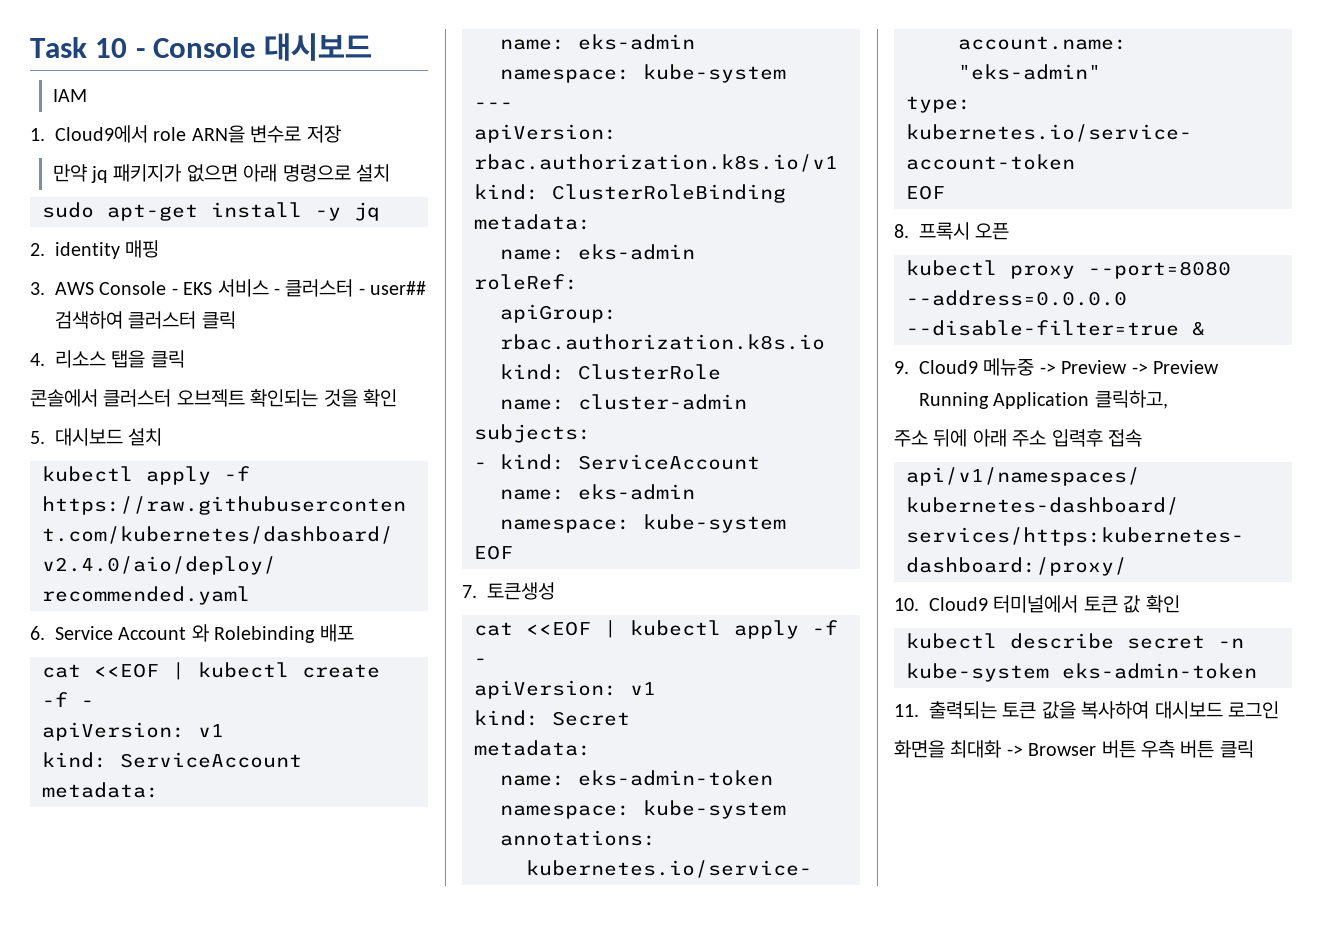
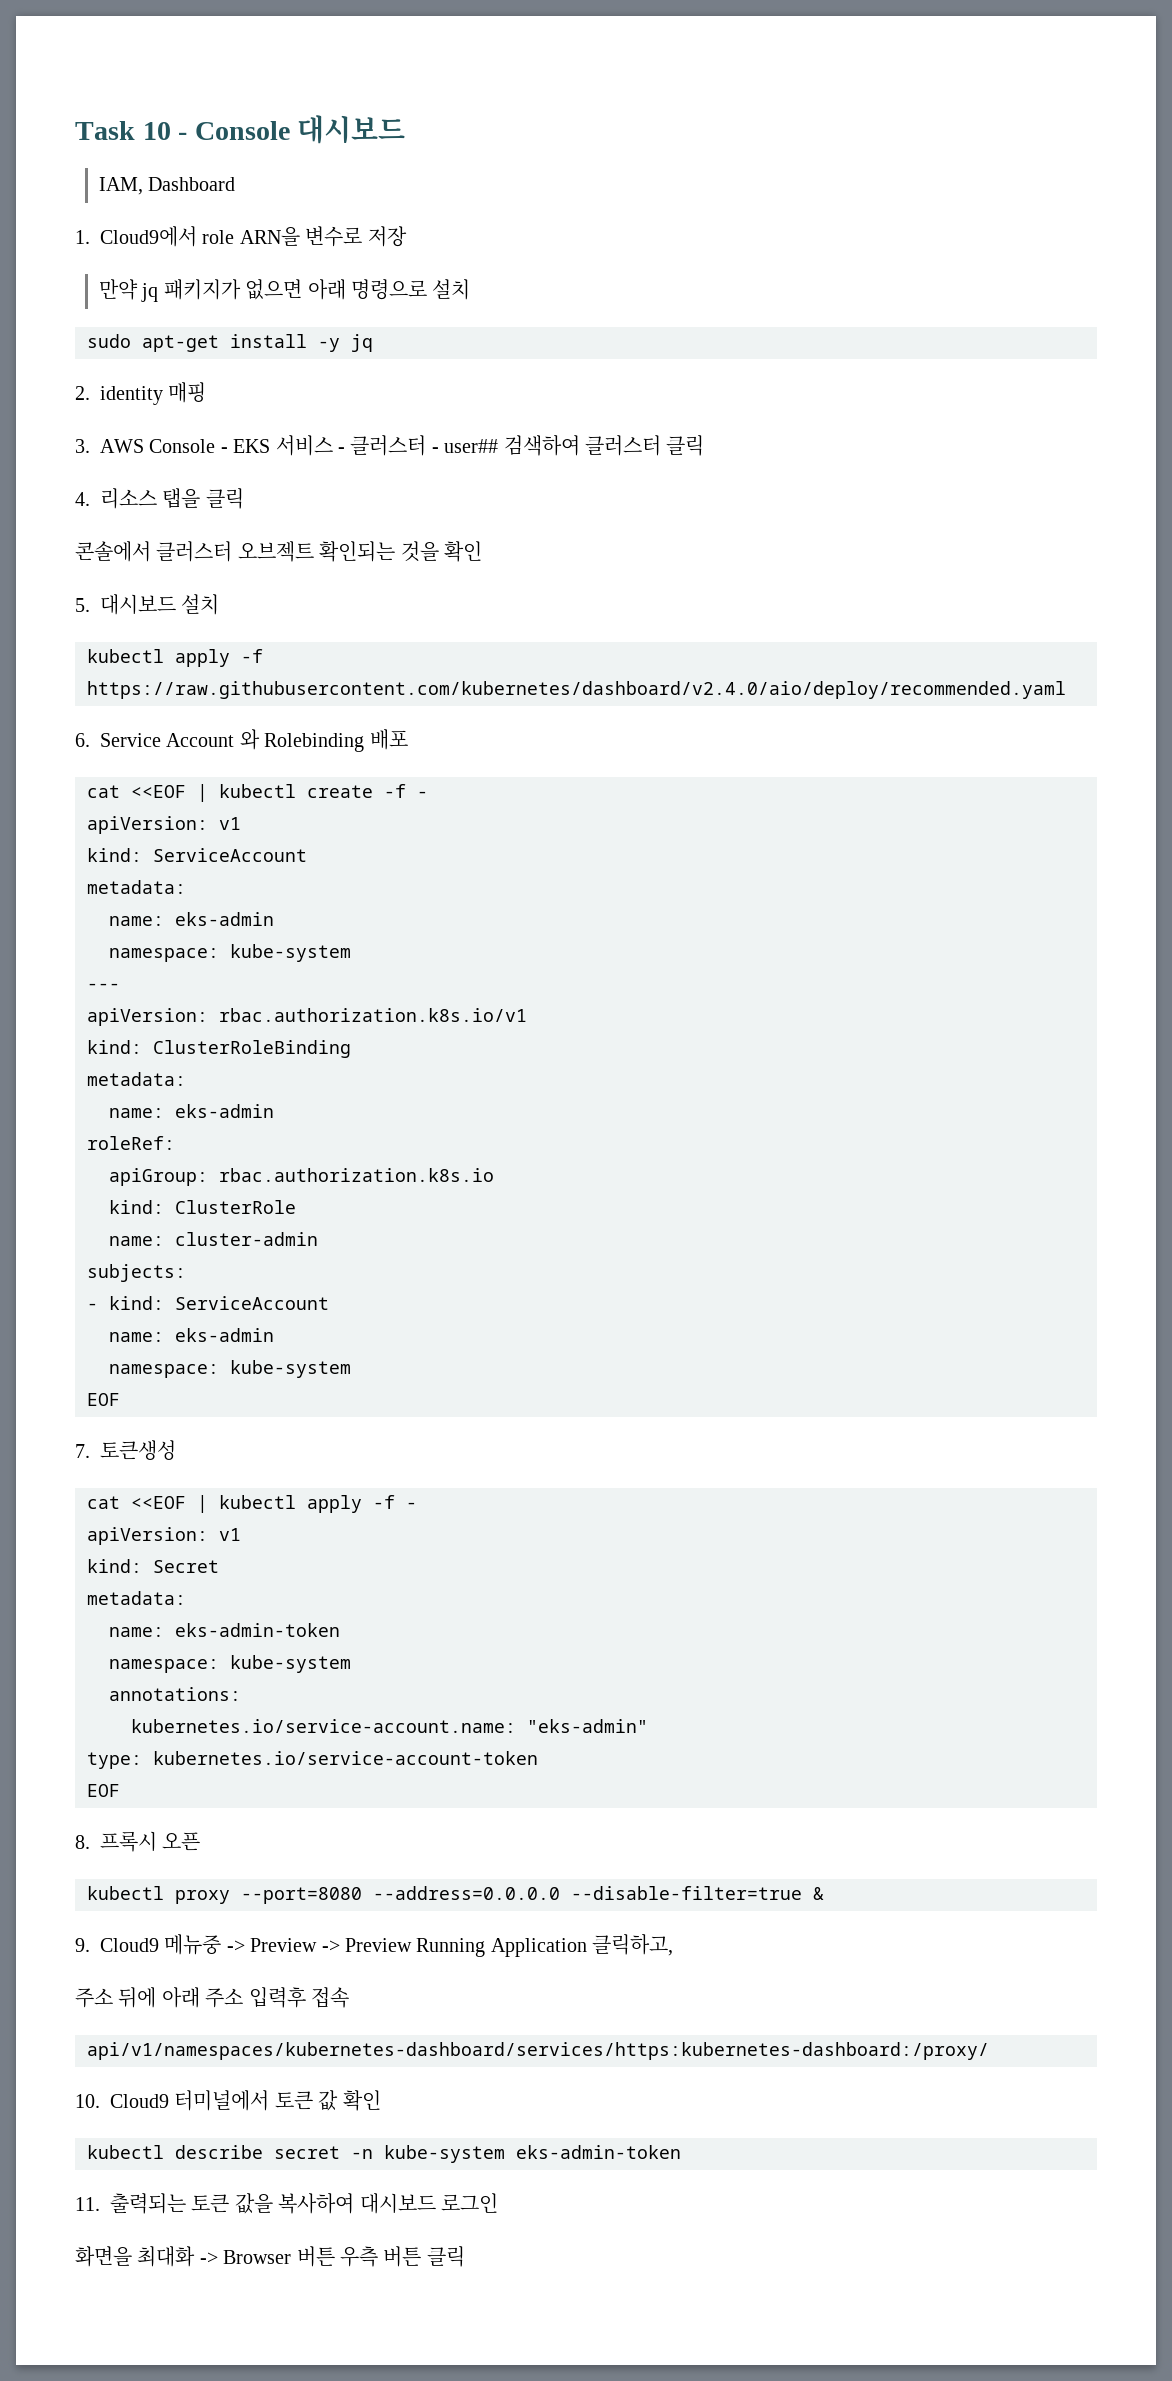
[52,89,87,102] IAM -> [99,177,236,195] IAM, Dashboard

